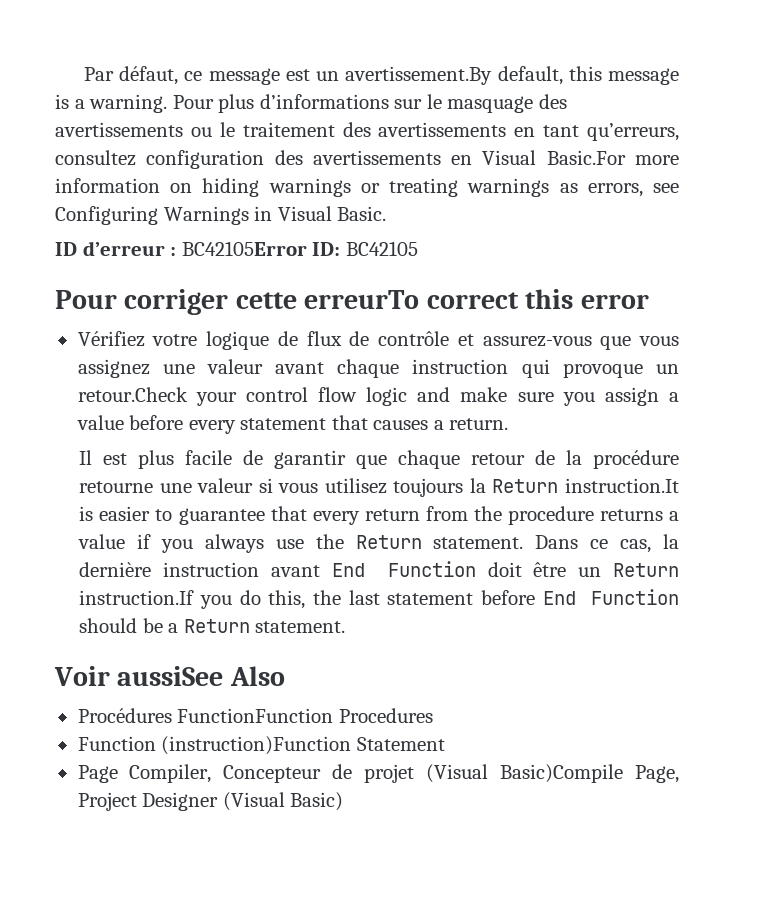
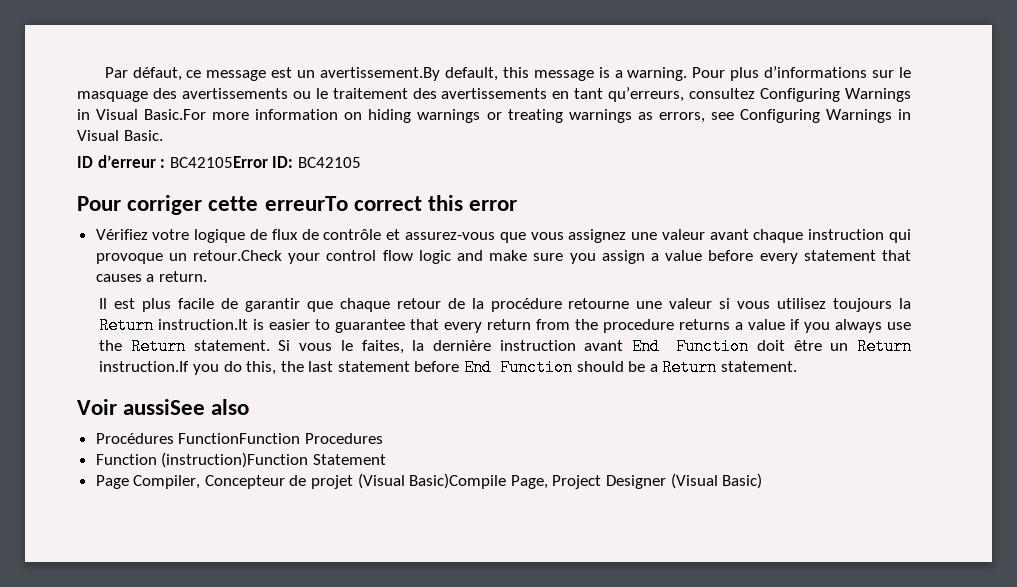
[146,150,473,169] configuration des avertissements en -> [760,88,911,102] [77,109,90,120] Configuring Warnings in
[535,535,652,553] Dans ce cas, -> [278,340,404,354] Si vous le faites,
[229,666,285,686] Also -> [211,399,250,415] also

